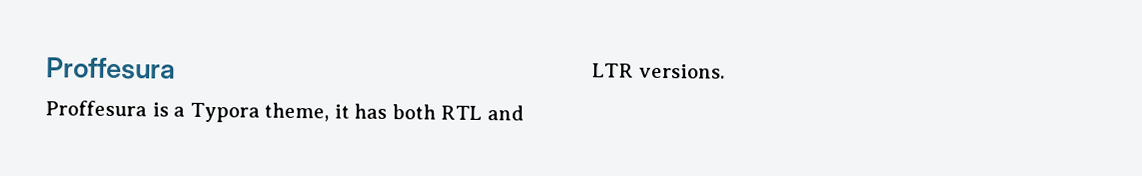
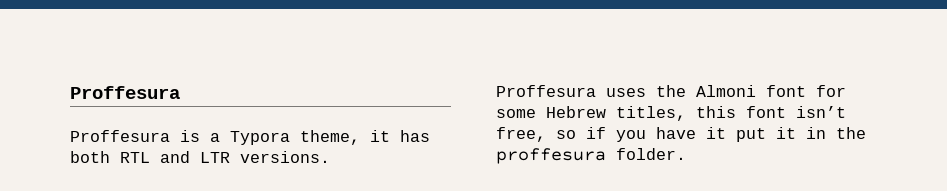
(725, 71) none -> [496,85,846,97] [496,106,846,121] [496,127,866,142] [496,148,686,164] // Proffesura uses the Almoni font for some Hebrew titles, this font isn’t free, so if you have it put it in the proffesura folder.

